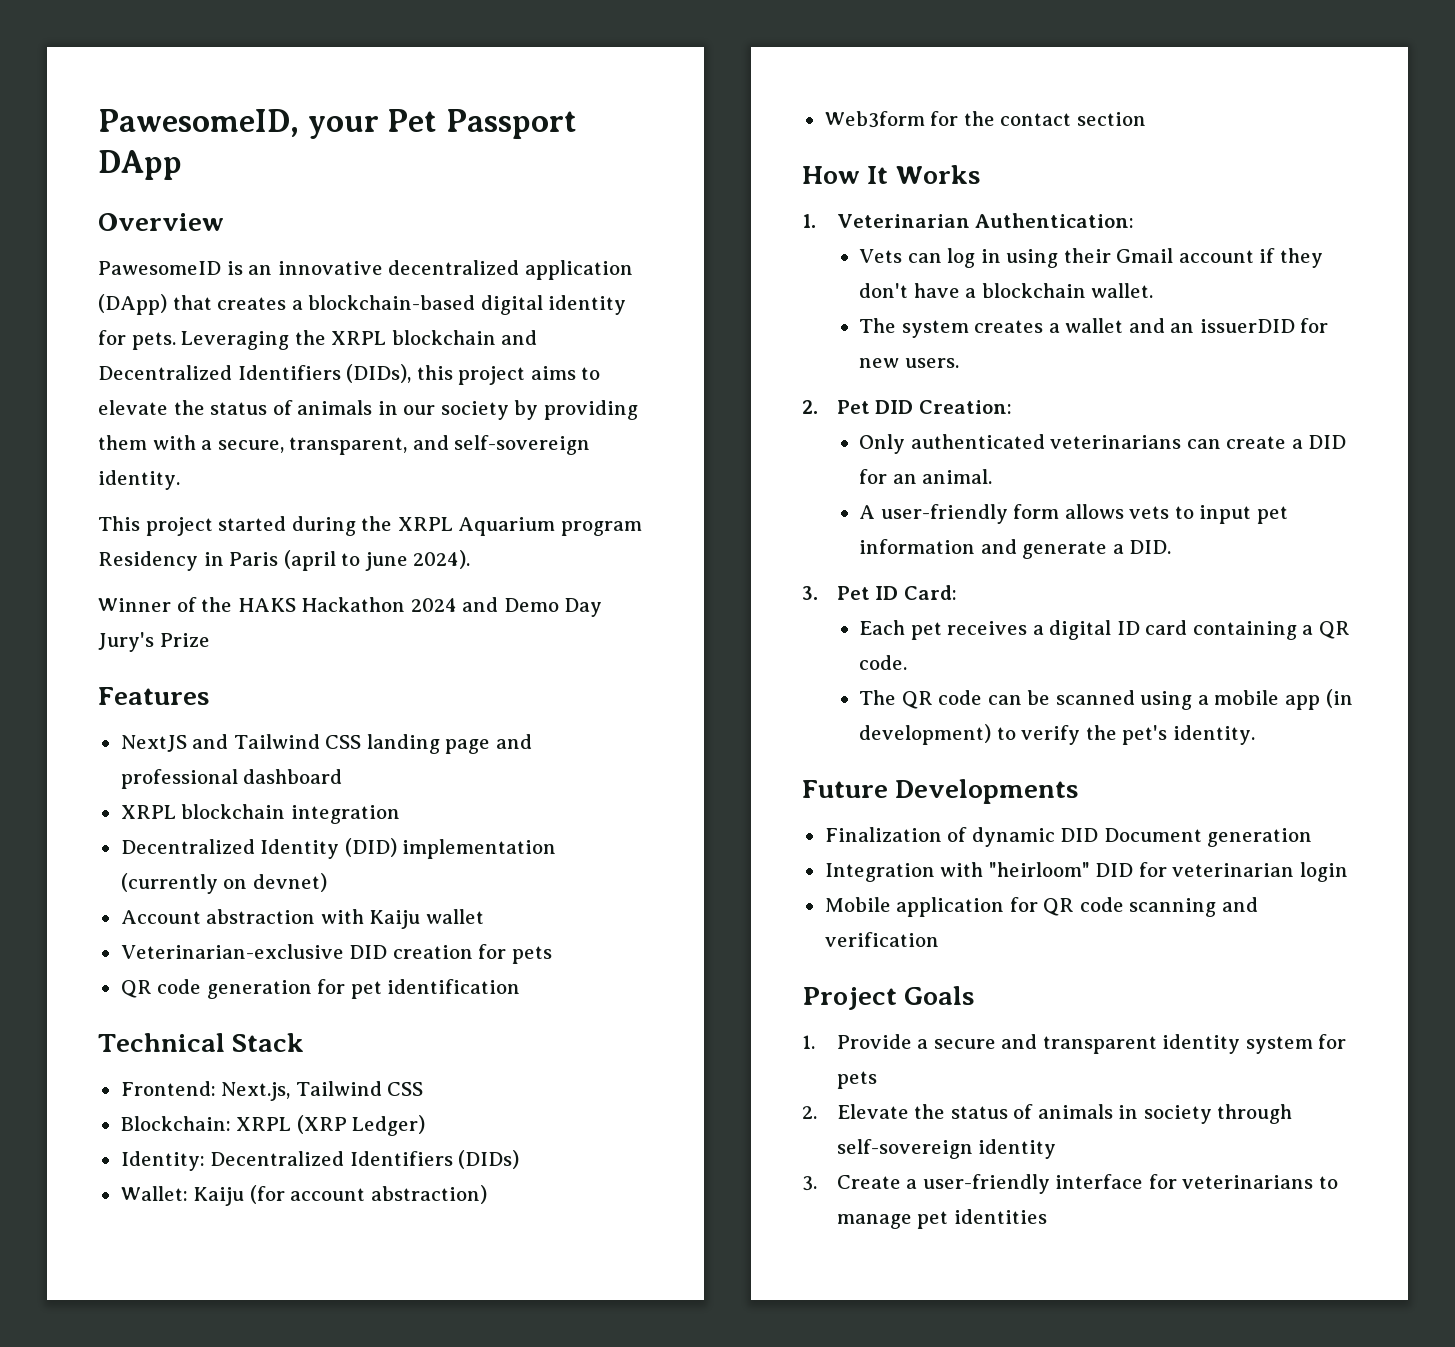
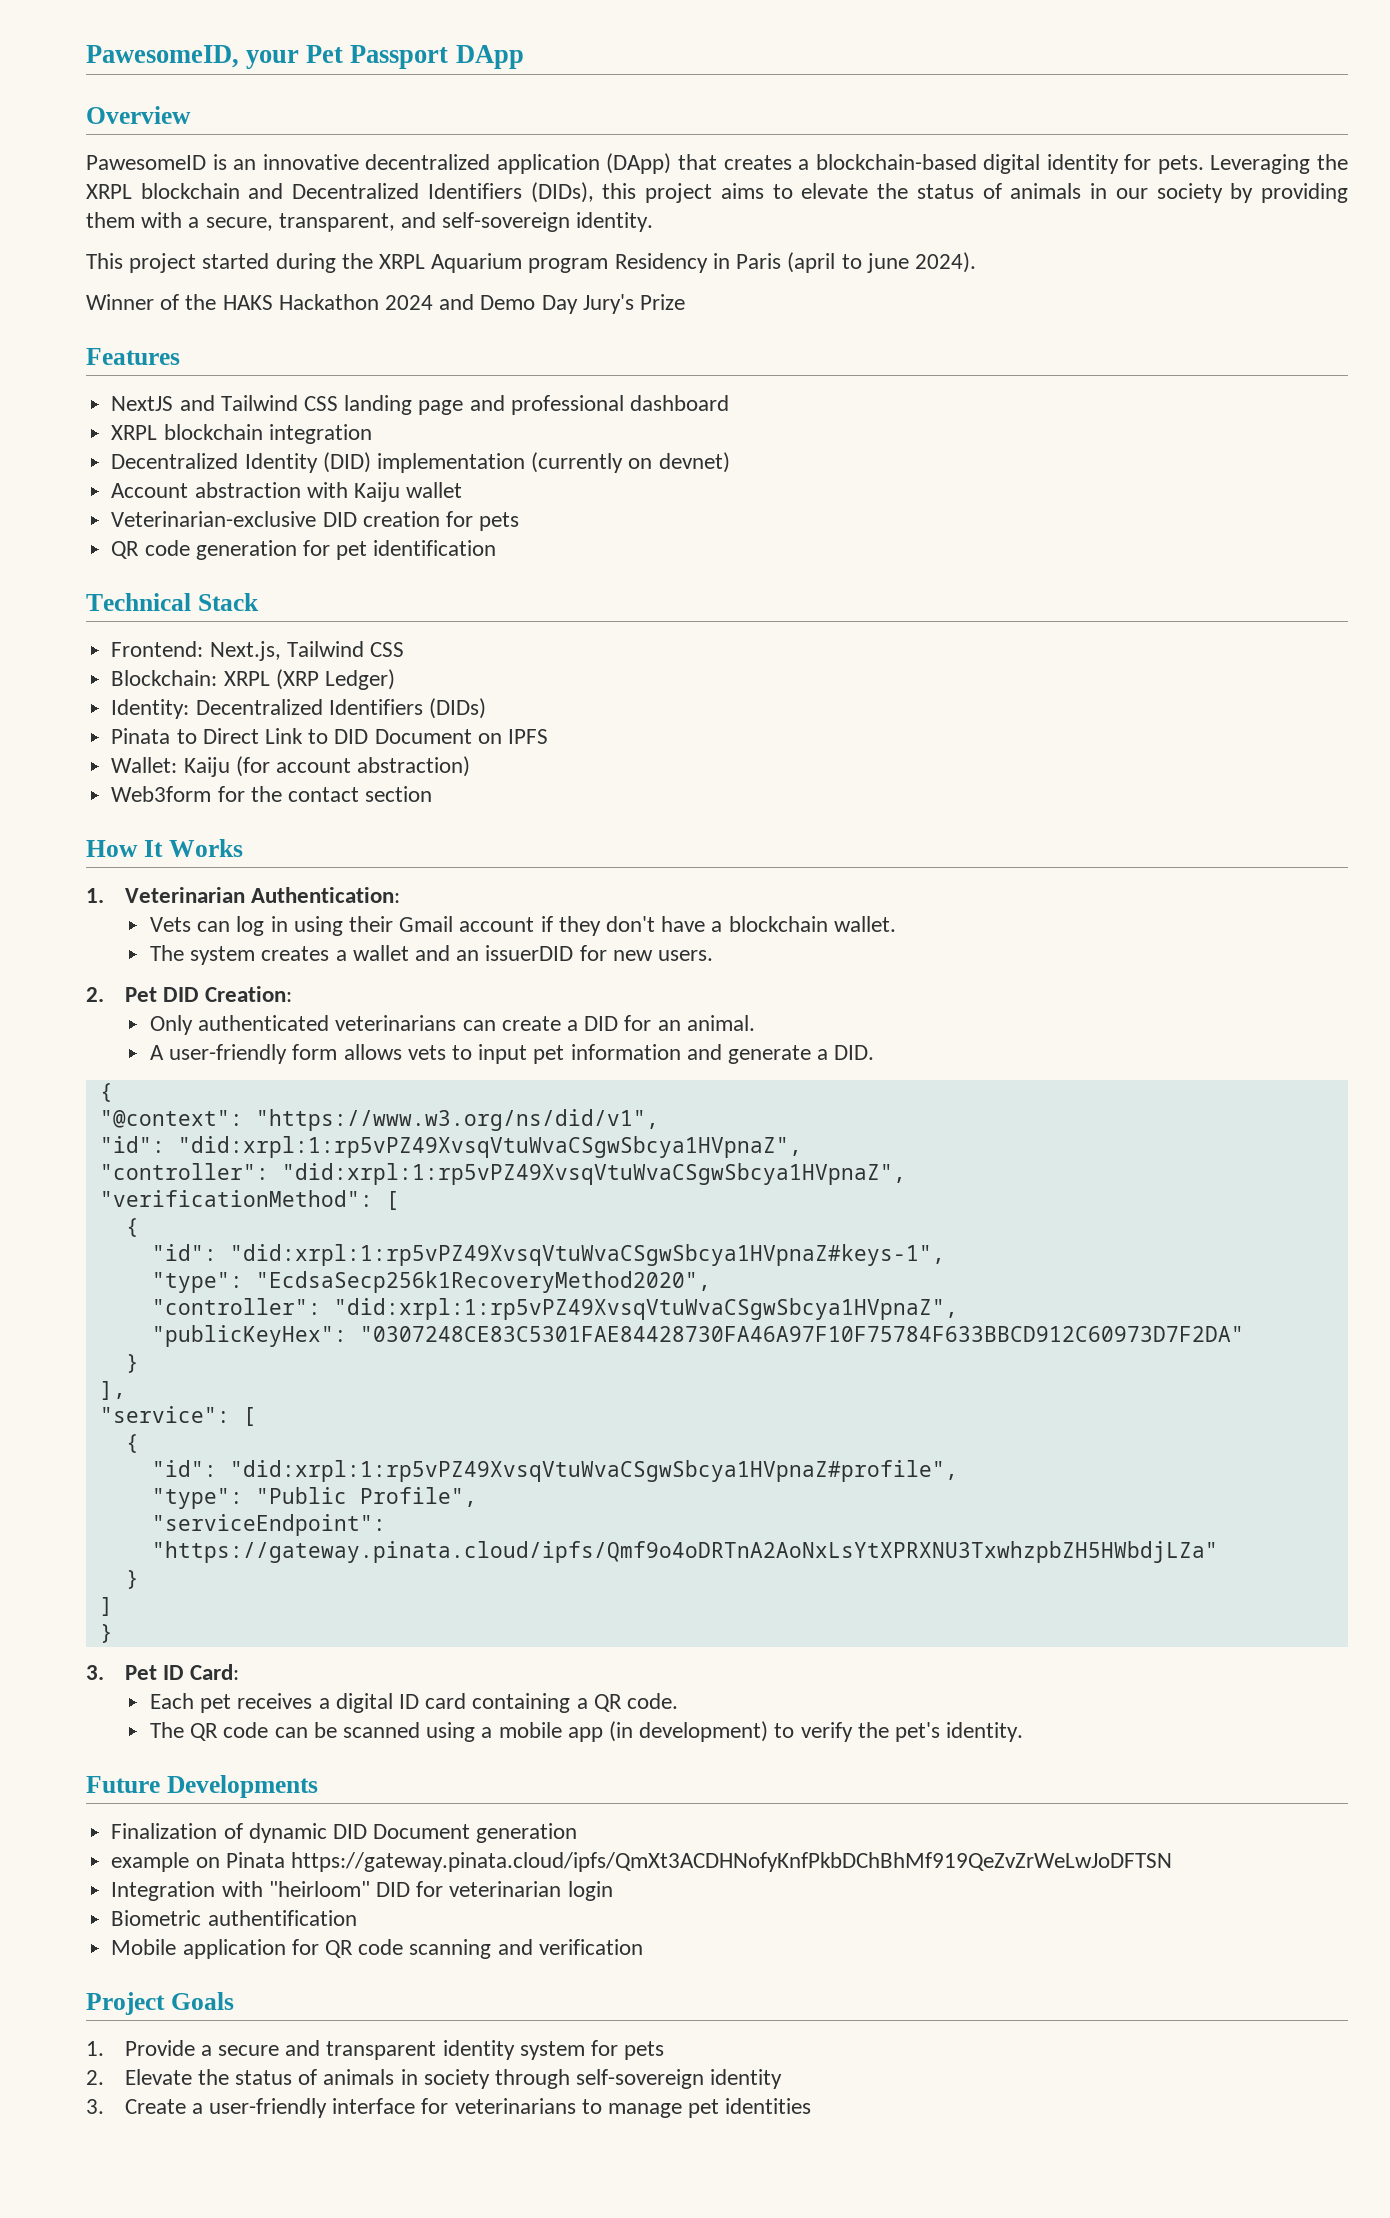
(520, 1159) none -> [111,728,548,744] // Pinata to Direct Link to DID Document on IPFS
(1172, 547) none -> [99,1083,113,1102] [99,1109,659,1131] [99,1136,802,1158] [99,1163,906,1185] [99,1190,399,1210] [125,1218,139,1237] [151,1244,945,1266] [151,1271,711,1293] [151,1298,958,1320] [151,1325,1244,1347] [125,1354,139,1373] [99,1381,126,1400] [99,1406,256,1426] [125,1434,139,1453] [151,1460,958,1482] [151,1487,477,1509] [151,1514,386,1536] [151,1541,1218,1563] [125,1570,139,1589] [99,1597,113,1616] [99,1624,113,1643] // { // "@context": "https://www.w3.org/ns/did/v1", // "id": "did:xrpl:1:rp5vPZ49XvsqVtuWvaCSgwSbcya1HVpnaZ", // "controller": "did:xrpl:1:rp5vPZ49XvsqVtuWvaCSgwSbcya1HVpnaZ", // "verificationMethod": [ // { // "id": "did:xrpl:1:rp5vPZ49XvsqVtuWvaCSgwSbcya1HVpnaZ#keys-1", // "type": "EcdsaSecp256k1RecoveryMethod2020", // "controller": "did:xrpl:1:rp5vPZ49XvsqVtuWvaCSgwSbcya1HVpnaZ", // "publicKeyHex": "0307248CE83C5301FAE84428730FA46A97F10F75784F633BBCD912C60973D7F2DA" // } // ], // "service": [ // { // "id": "did:xrpl:1:rp5vPZ49XvsqVtuWvaCSgwSbcya1HVpnaZ#profile", // "type": "Public Profile", // "serviceEndpoint": "https://gateway.pinata.cloud/ipfs/Qmf9o4oDRTnA2AoNxLsYtXPRXNU3TxwhzpbZH5HWbdjLZa" // } // ] // }
(1313, 837) none -> [111,1852,1172,1872] // example on Pinata https://gateway.pinata.cloud/ipfs/QmXt3ACDHNofyKnfPkbDChBhMf919QeZvZrWeLwJoDFTSN
(1348, 872) none -> [111,1910,357,1926] // Biometric authentification

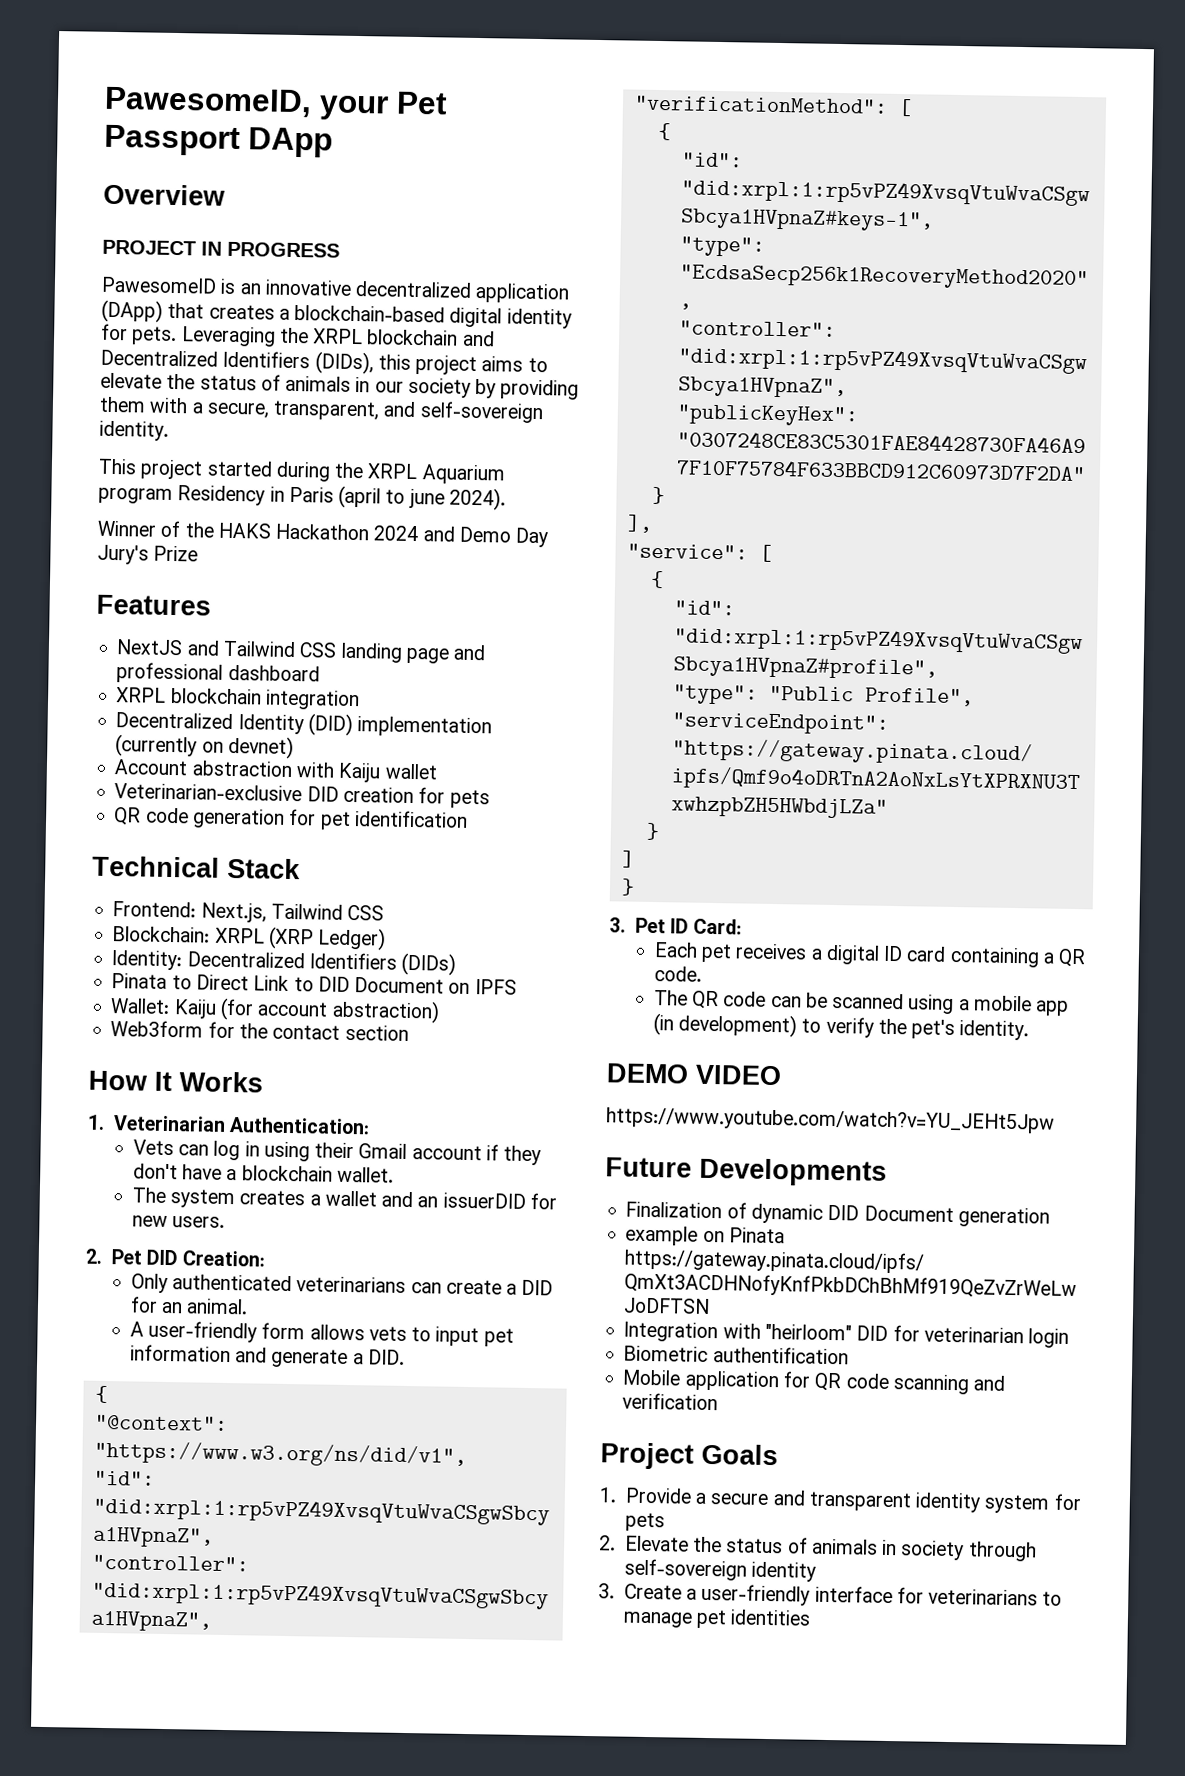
(191, 115) none -> [102,239,340,258] // PROJECT IN PROGRESS
(1024, 1732) none -> [606,1063,782,1086] [606,1107,1055,1134] // DEMO VIDEO // https://www.youtube.com/watch?v=YU_JEHt5Jpw

